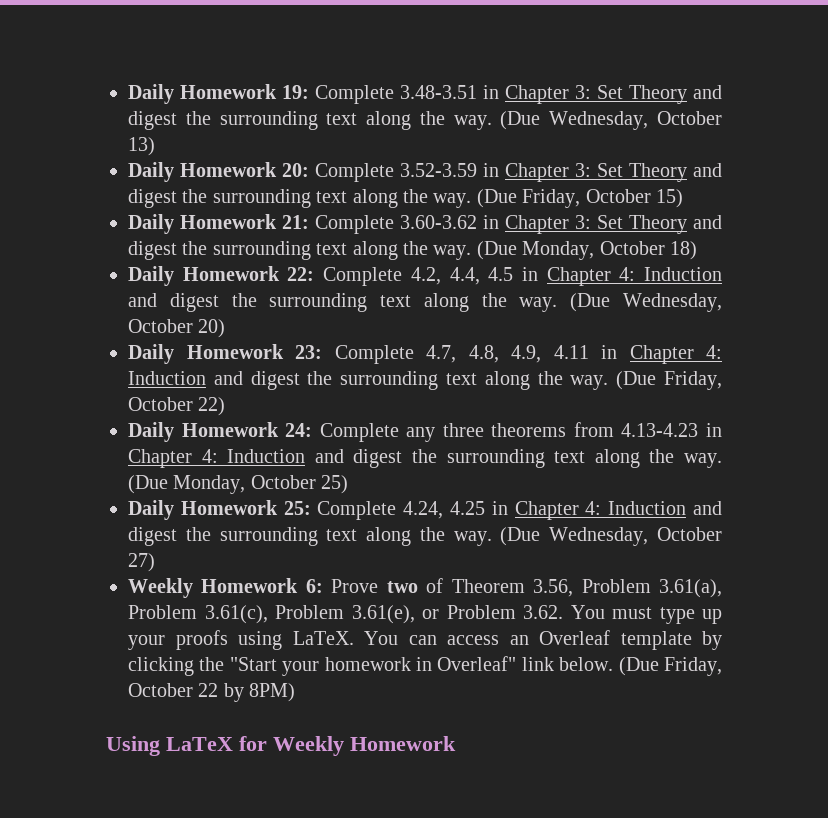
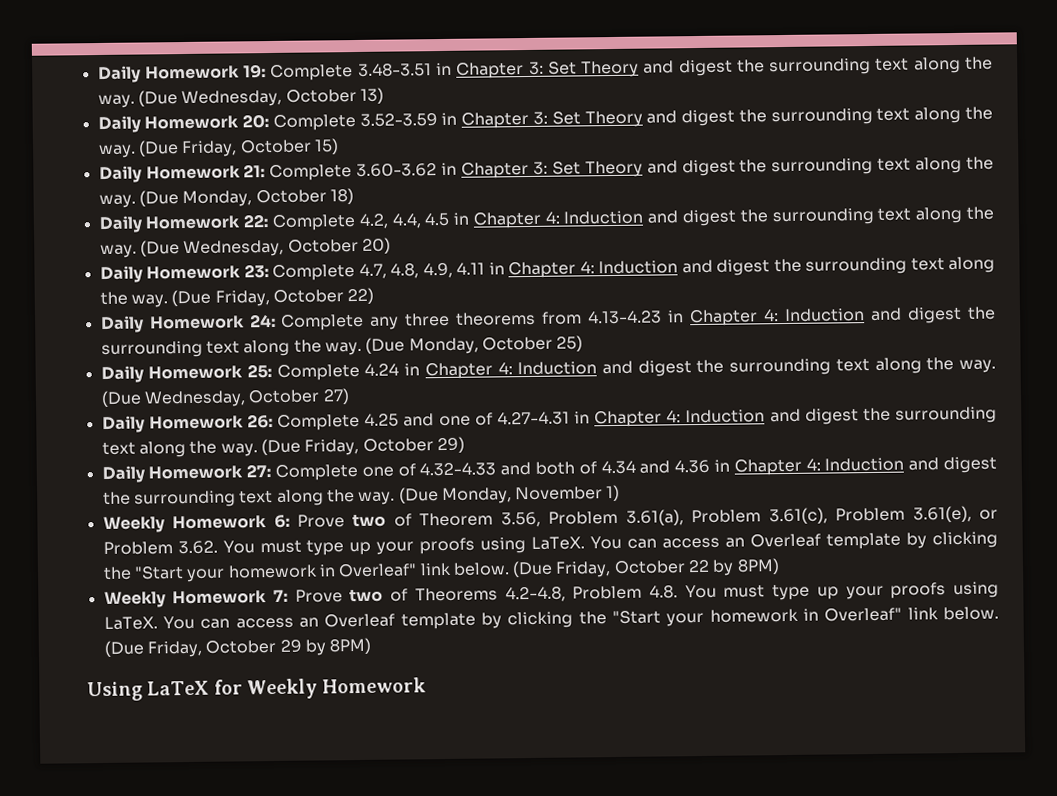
[403,501,486,519] 4.24, 4.25 -> [364,363,400,376] 4.24
(155, 562) none -> [101,406,997,433] [101,436,465,458] [101,456,997,483] [102,484,621,508] // Daily Homework 26: Complete 4.25 and one of 4.27-4.31 in Chapter 4: Induction and digest the surrounding text along the way. (Due Friday, October 29) // Daily Homework 27: Complete one of 4.32-4.33 and both of 4.34 and 4.36 in Chapter 4: Induction and digest the surrounding text along the way. (Due Monday, November 1)
(296, 692) none -> [103,581,999,608] [103,606,999,630] [103,637,372,658] // Weekly Homework 7: Prove two of Theorems 4.2-4.8, Problem 4.8. You must type up your proofs using LaTeX. You can access an Overleaf template by clicking the "Start your homework in Overleaf" link below. (Due Friday, October 29 by 8PM)

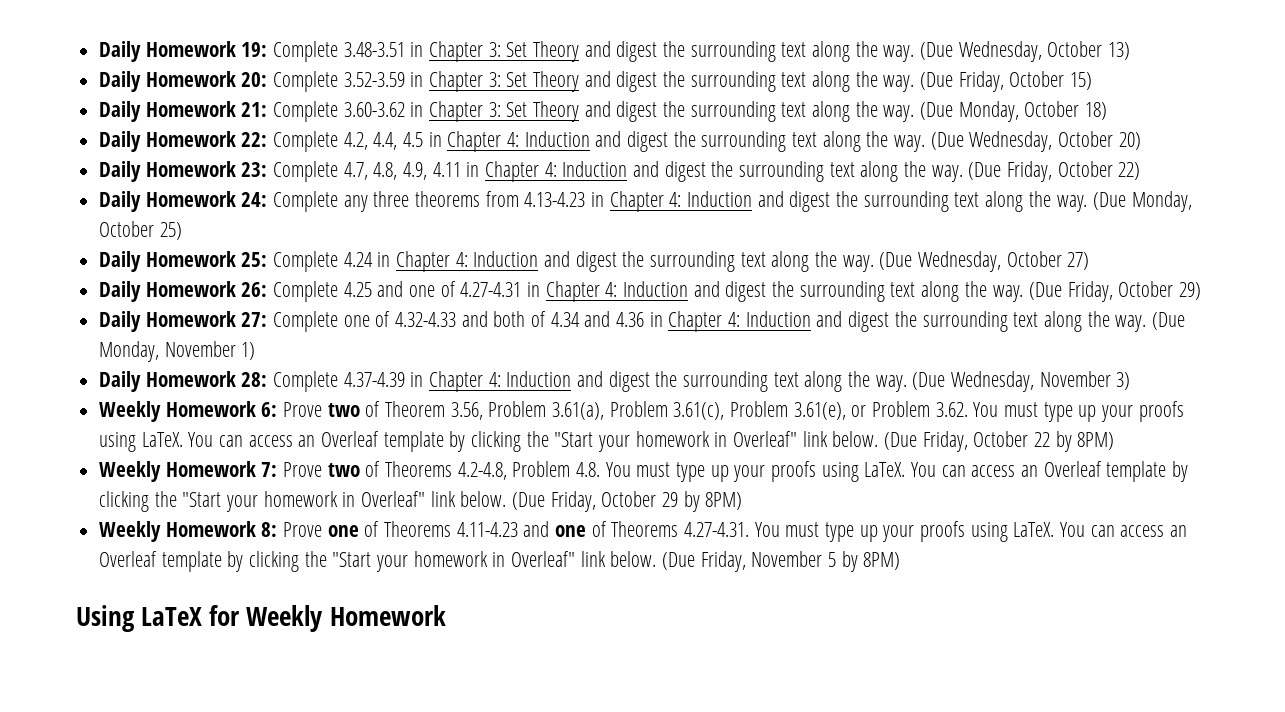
(621, 493) none -> [99,371,1131,392] // Daily Homework 28: Complete 4.37-4.39 in Chapter 4: Induction and digest the surrounding text along the way. (Due Wednesday, November 3)
(372, 646) none -> [99,521,1188,542] [99,551,901,572] // Weekly Homework 8: Prove one of Theorems 4.11-4.23 and one of Theorems 4.27-4.31. You must type up your proofs using LaTeX. You can access an Overleaf template by clicking the "Start your homework in Overleaf" link below. (Due Friday, November 5 by 8PM)

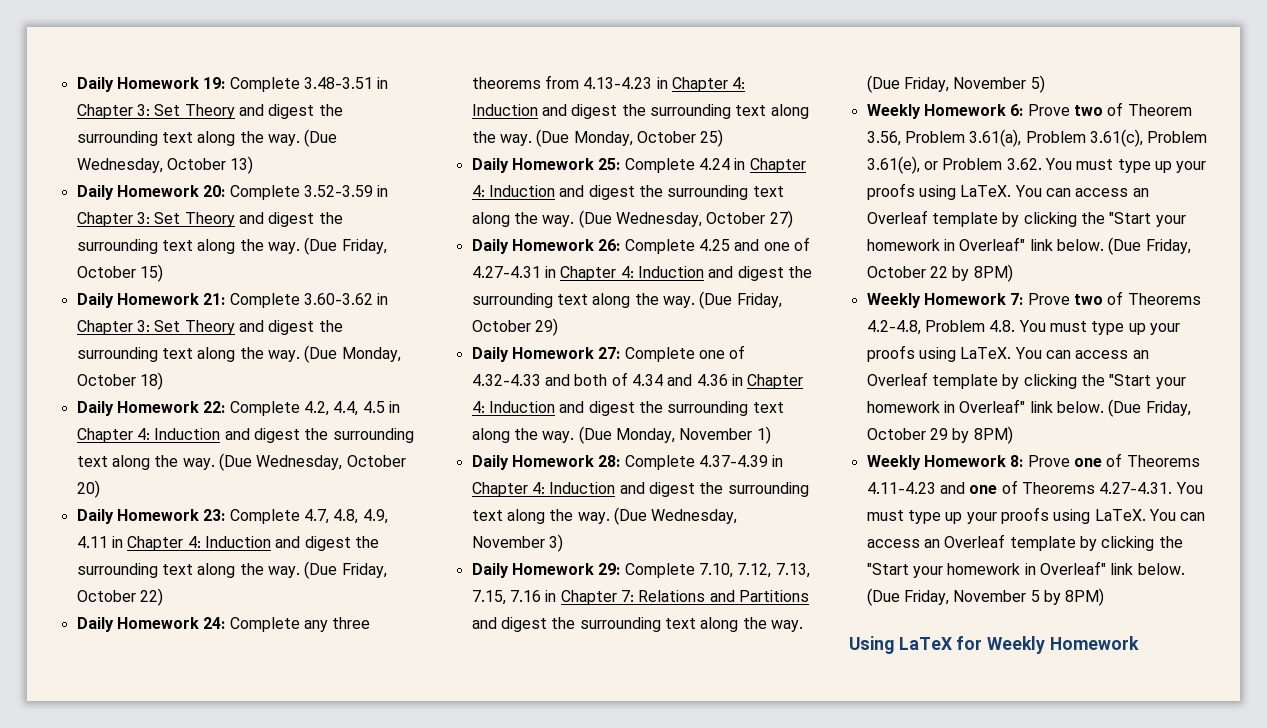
(1131, 381) none -> [471,563,810,578] [471,590,809,605] [471,617,803,632] [866,75,1045,93] // Daily Homework 29: Complete 7.10, 7.12, 7.13, 7.15, 7.16 in Chapter 7: Relations and Partitions and digest the surrounding text along the way. (Due Friday, November 5)

